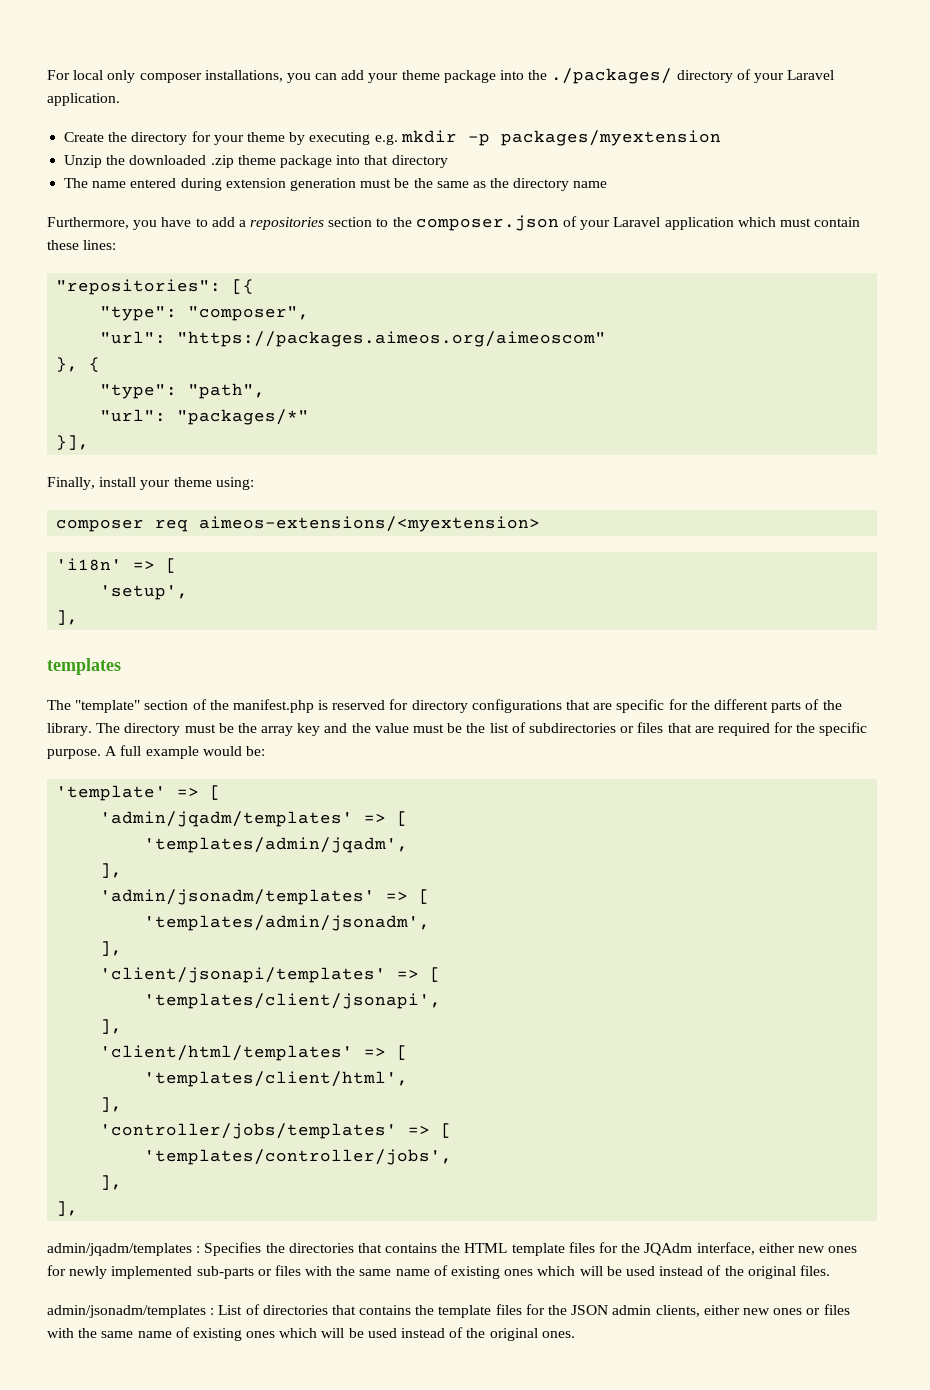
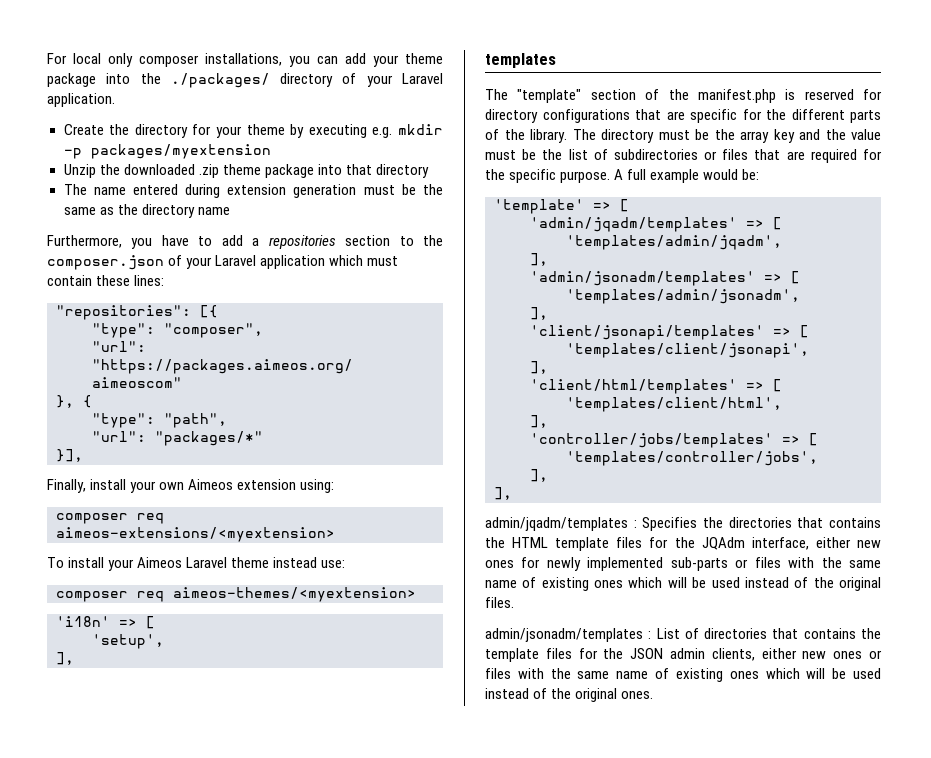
[173,477,212,487] theme -> [159,479,297,490] own Aimeos extension
(541, 524) none -> [47,557,346,571] [56,587,416,602] // To install your Aimeos Laravel theme instead use: // composer req aimeos-themes/<myextension>

